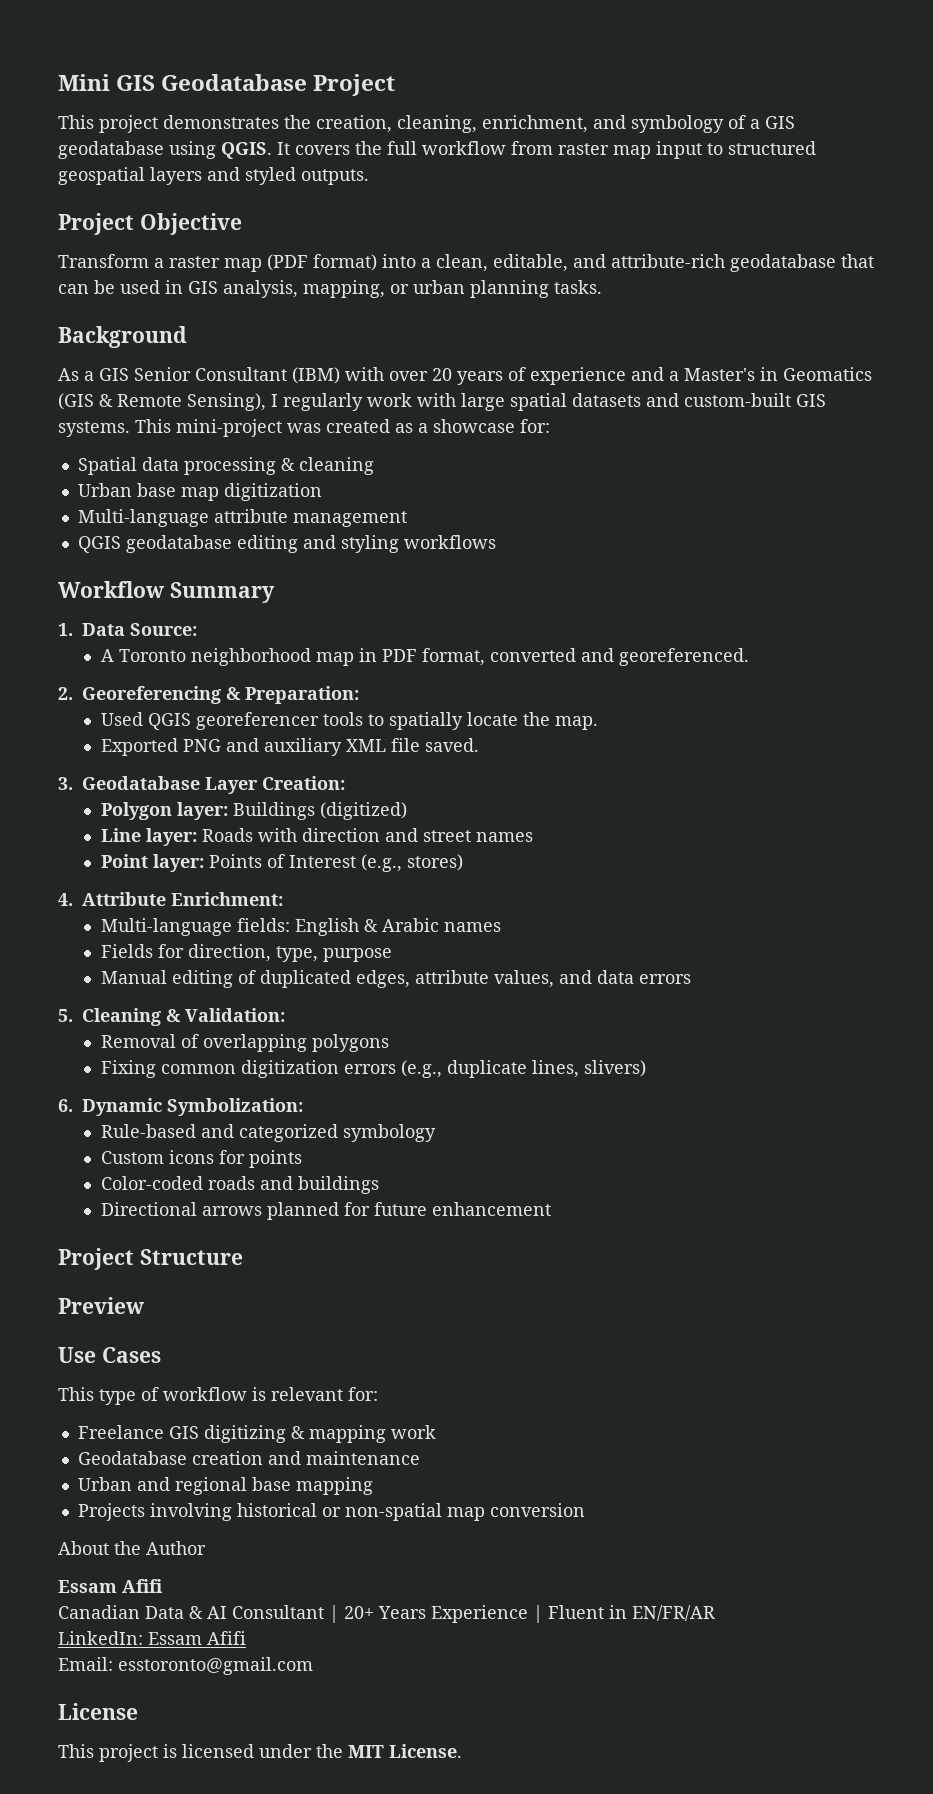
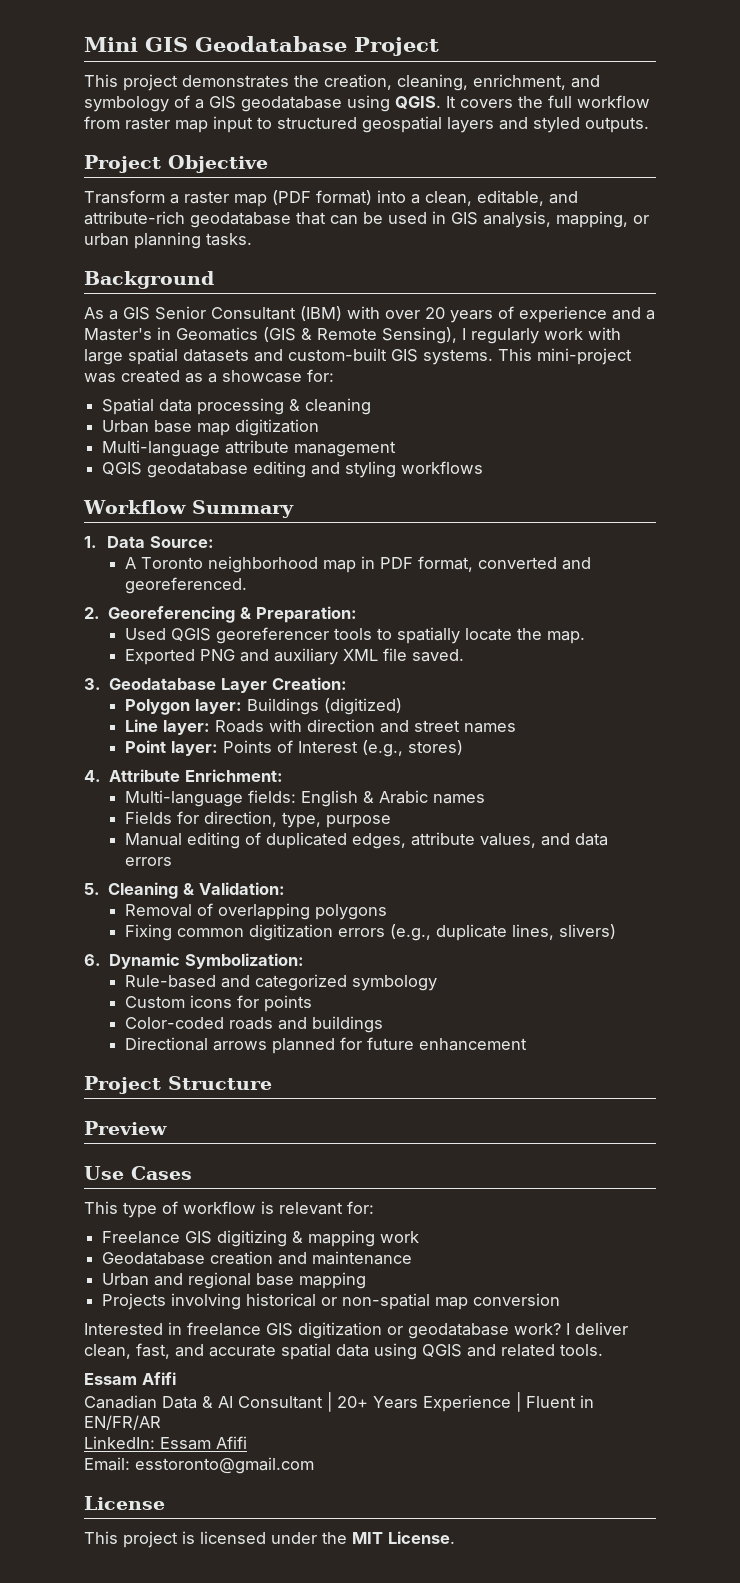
[58,1541,206,1555] About the Author -> [84,1322,628,1339] [84,1343,603,1360] Interested in freelance GIS digitization or geodatabase work? I deliver clean, fast, and accurate spatial data using QGIS and related tools.

